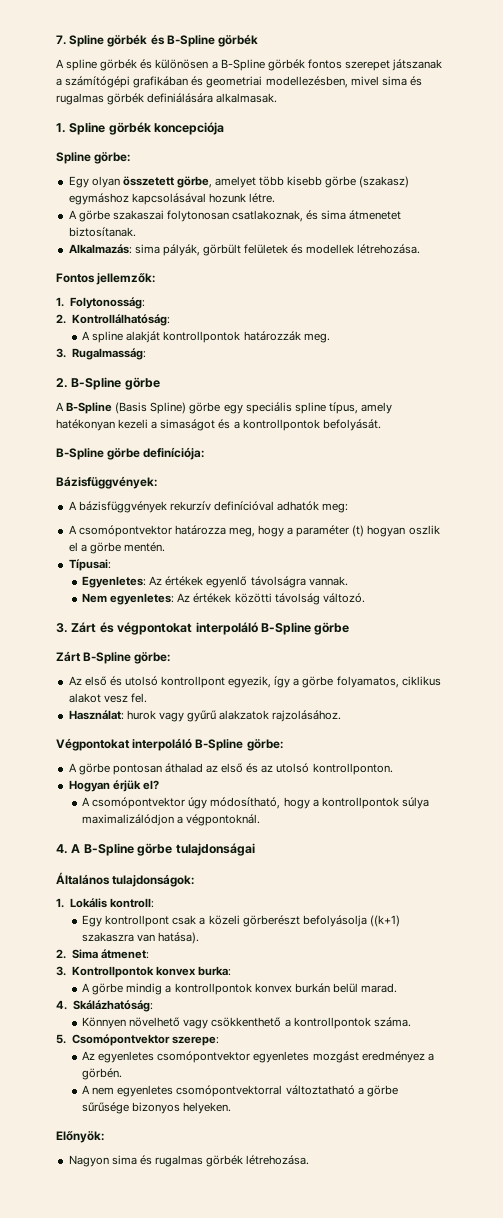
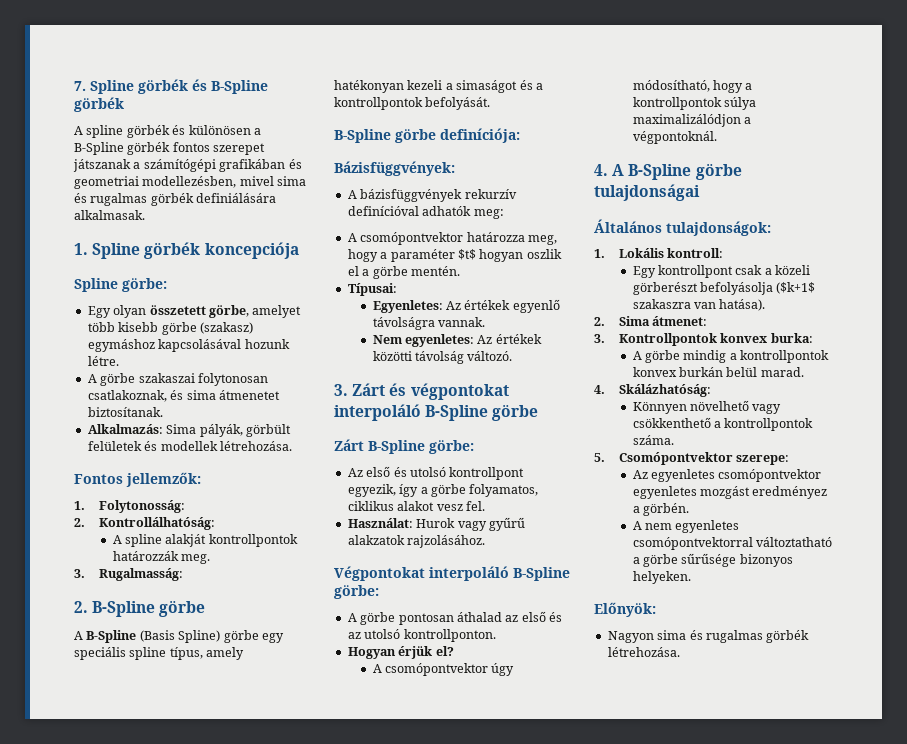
[134,244,160,254] sima -> [166,424,197,434] Sima
[352,525,365,537] (t) -> [457,249,476,260] $t$
[126,710,156,720] hurok -> [416,518,456,528] Hurok
[369,915,400,927] ((k+1) -> [776,282,816,294] ($k+1$

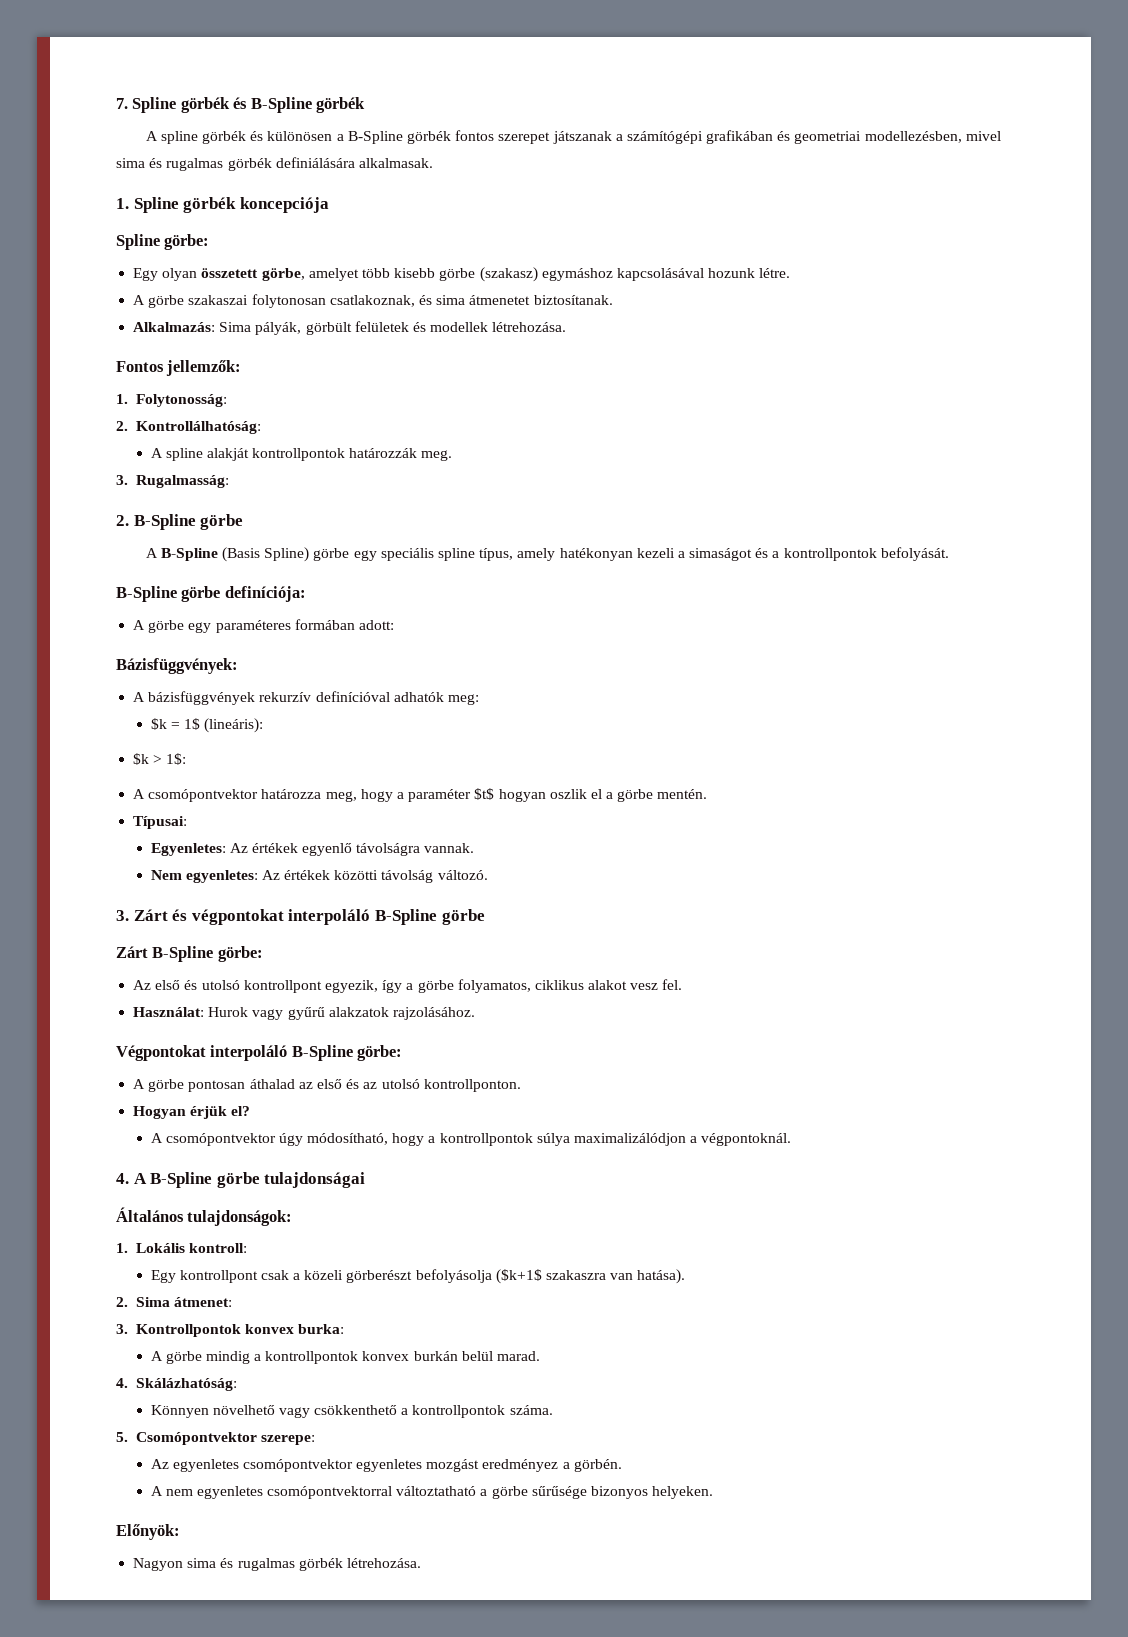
(520, 135) none -> [133,619,394,633] // A görbe egy paraméteres formában adott:
(504, 214) none -> [150,718,264,733] [133,753,187,765] // $k = 1$ (lineáris): // $k > 1$:

